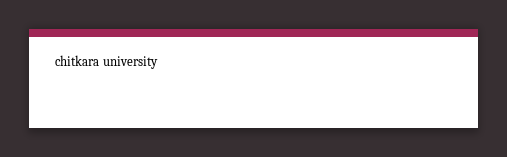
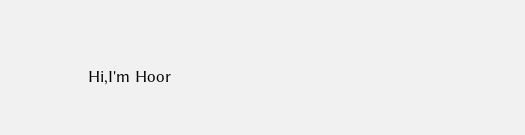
[55,55,158,69] chitkara university -> [88,71,171,85] Hi,I'm Hoor

